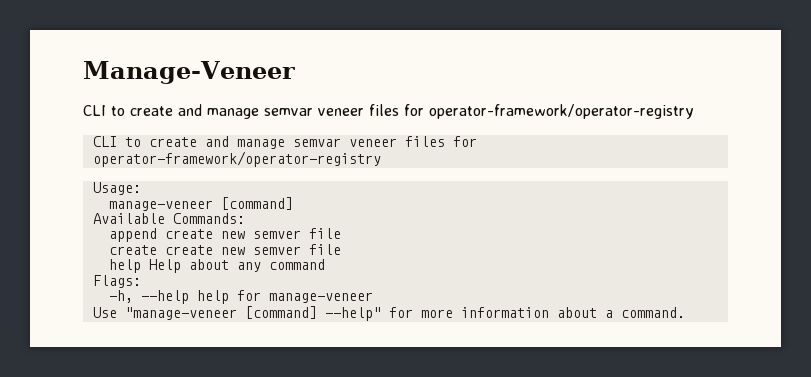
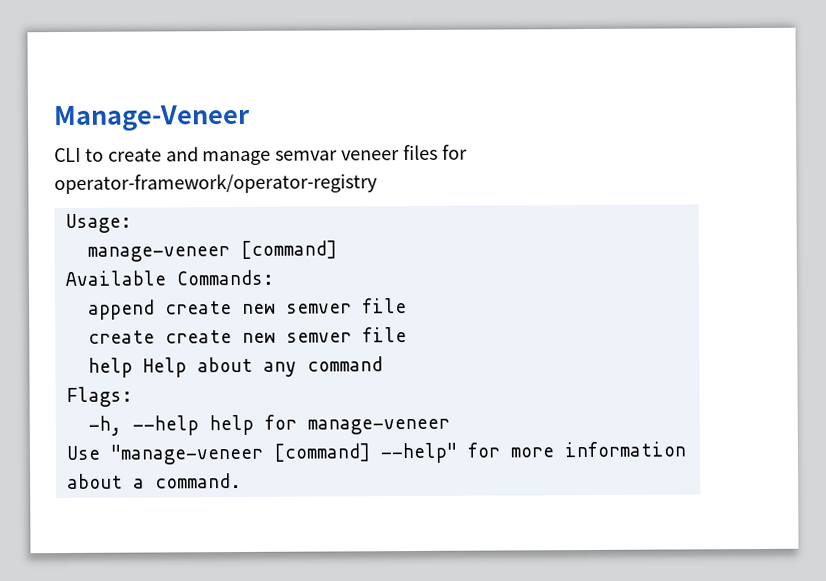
[92,136,477,149] [92,151,381,167] // CLI to create and manage semvar veneer files for operator-framework/operator-registry -> (378, 184) none

